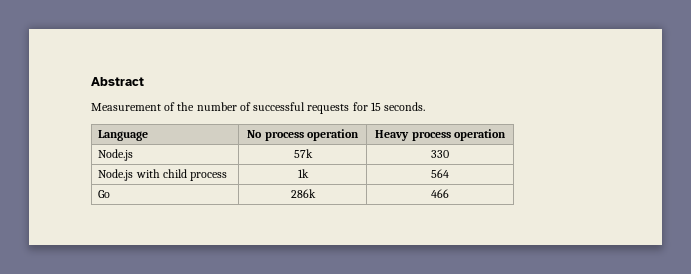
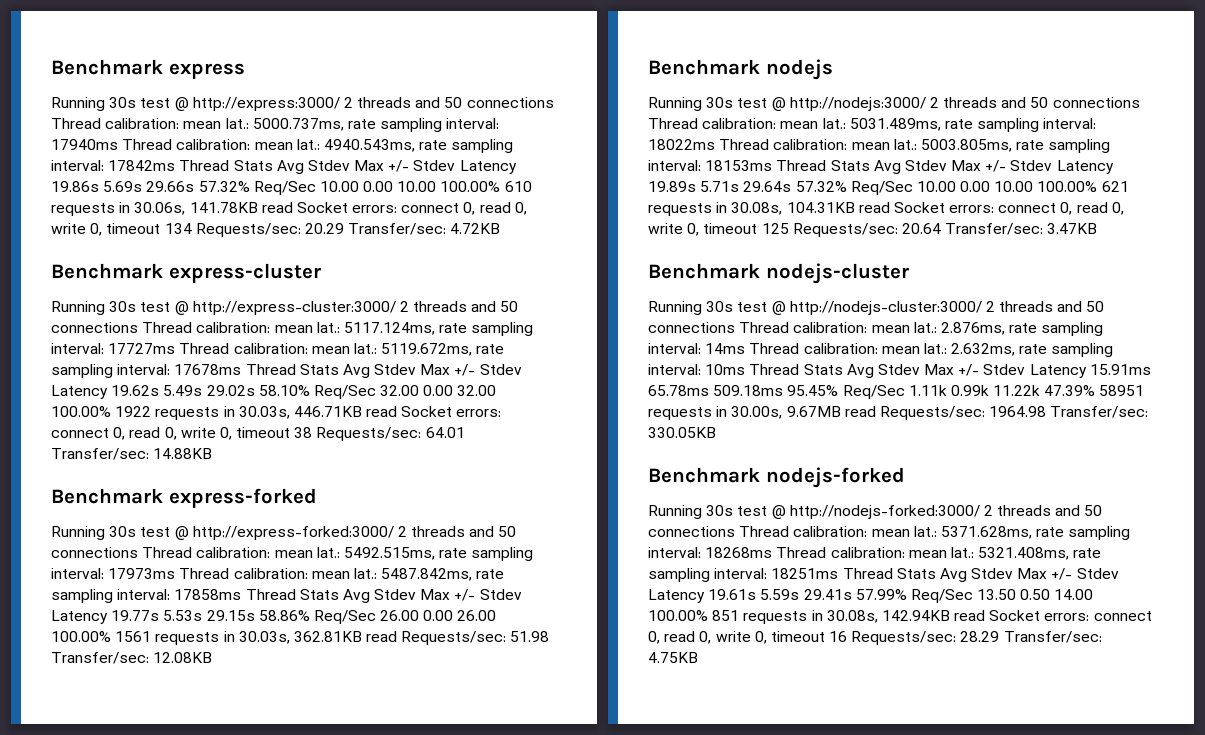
[91,77,144,86] [91,102,426,114] [98,130,149,141] [247,129,359,141] [375,129,506,141] [98,149,134,161] [293,149,313,158] [431,150,449,158] [98,169,227,181] [297,169,309,178] [431,169,449,178] [98,190,111,198] [290,189,316,198] [431,189,449,198] Abstract // Measurement of the number of successful requests for 15 seconds. // Language | No process operation | Heavy process operation // Node.js | 57k | 330 // Node.js with child process | 1k | 564 // Go | 286k | 466 -> [51,59,245,79] [51,97,554,111] [51,118,500,132] [51,139,514,153] [51,160,517,174] [51,181,532,195] [51,202,527,216] [51,223,501,237] [51,263,321,283] [51,301,519,315] [51,322,534,336] [51,343,505,356] [51,364,522,378] [51,385,497,399] [51,406,502,420] [51,427,465,441] [51,448,213,460] [51,488,317,508] [51,526,517,540] [51,547,534,561] [51,568,505,581] [51,589,522,603] [51,610,497,624] [51,631,550,645] [51,652,213,664] [648,59,833,80] [648,97,1140,111] [648,118,1097,132] [648,139,1111,153] [648,160,1114,174] [648,181,1129,195] [648,202,1124,216] [648,223,1098,237] [648,263,909,284] [648,301,1105,315] [648,322,1104,336] [648,343,1114,357] [648,364,1151,378] [648,385,1145,399] [648,406,1149,420] [648,427,716,438] [648,467,905,488] [648,505,1103,519] [648,526,1131,540] [648,547,1102,560] [648,568,1119,582] [648,589,1094,603] [648,610,1152,624] [648,631,1102,645] [648,652,698,663] Benchmark express // Running 30s test @ http://express:3000/ 2 threads and 50 connections Thread calibration: mean lat.: 5000.737ms, rate sampling interval: 17940ms Thread calibration: mean lat.: 4940.543ms, rate sampling interval: 17842ms Thread Stats Avg Stdev Max +/- Stdev Latency 19.86s 5.69s 29.66s 57.32% Req/Sec 10.00 0.00 10.00 100.00% 610 requests in 30.06s, 141.78KB read Socket errors: connect 0, read 0, write 0, timeout 134 Requests/sec: 20.29 Transfer/sec: 4.72KB // Benchmark express-cluster // Running 30s test @ http://express-cluster:3000/ 2 threads and 50 connections Thread calibration: mean lat.: 5117.124ms, rate sampling interval: 17727ms Thread calibration: mean lat.: 5119.672ms, rate sampling interval: 17678ms Thread Stats Avg Stdev Max +/- Stdev Latency 19.62s 5.49s 29.02s 58.10% Req/Sec 32.00 0.00 32.00 100.00% 1922 requests in 30.03s, 446.71KB read Socket errors: connect 0, read 0, write 0, timeout 38 Requests/sec: 64.01 Transfer/sec: 14.88KB // Benchmark express-forked // Running 30s test @ http://express-forked:3000/ 2 threads and 50 connections Thread calibration: mean lat.: 5492.515ms, rate sampling interval: 17973ms Thread calibration: mean lat.: 5487.842ms, rate sampling interval: 17858ms Thread Stats Avg Stdev Max +/- Stdev Latency 19.77s 5.53s 29.15s 58.86% Req/Sec 26.00 0.00 26.00 100.00% 1561 requests in 30.03s, 362.81KB read Requests/sec: 51.98 Transfer/sec: 12.08KB // Benchmark nodejs // Running 30s test @ http://nodejs:3000/ 2 threads and 50 connections Thread calibration: mean lat.: 5031.489ms, rate sampling interval: 18022ms Thread calibration: mean lat.: 5003.805ms, rate sampling interval: 18153ms Thread Stats Avg Stdev Max +/- Stdev Latency 19.89s 5.71s 29.64s 57.32% Req/Sec 10.00 0.00 10.00 100.00% 621 requests in 30.08s, 104.31KB read Socket errors: connect 0, read 0, write 0, timeout 125 Requests/sec: 20.64 Transfer/sec: 3.47KB // Benchmark nodejs-cluster // Running 30s test @ http://nodejs-cluster:3000/ 2 threads and 50 connections Thread calibration: mean lat.: 2.876ms, rate sampling interval: 14ms Thread calibration: mean lat.: 2.632ms, rate sampling interval: 10ms Thread Stats Avg Stdev Max +/- Stdev Latency 15.91ms 65.78ms 509.18ms 95.45% Req/Sec 1.11k 0.99k 11.22k 47.39% 58951 requests in 30.00s, 9.67MB read Requests/sec: 1964.98 Transfer/sec: 330.05KB // Benchmark nodejs-forked // Running 30s test @ http://nodejs-forked:3000/ 2 threads and 50 connections Thread calibration: mean lat.: 5371.628ms, rate sampling interval: 18268ms Thread calibration: mean lat.: 5321.408ms, rate sampling interval: 18251ms Thread Stats Avg Stdev Max +/- Stdev Latency 19.61s 5.59s 29.41s 57.99% Req/Sec 13.50 0.50 14.00 100.00% 851 requests in 30.08s, 142.94KB read Socket errors: connect 0, read 0, write 0, timeout 16 Requests/sec: 28.29 Transfer/sec: 4.75KB

